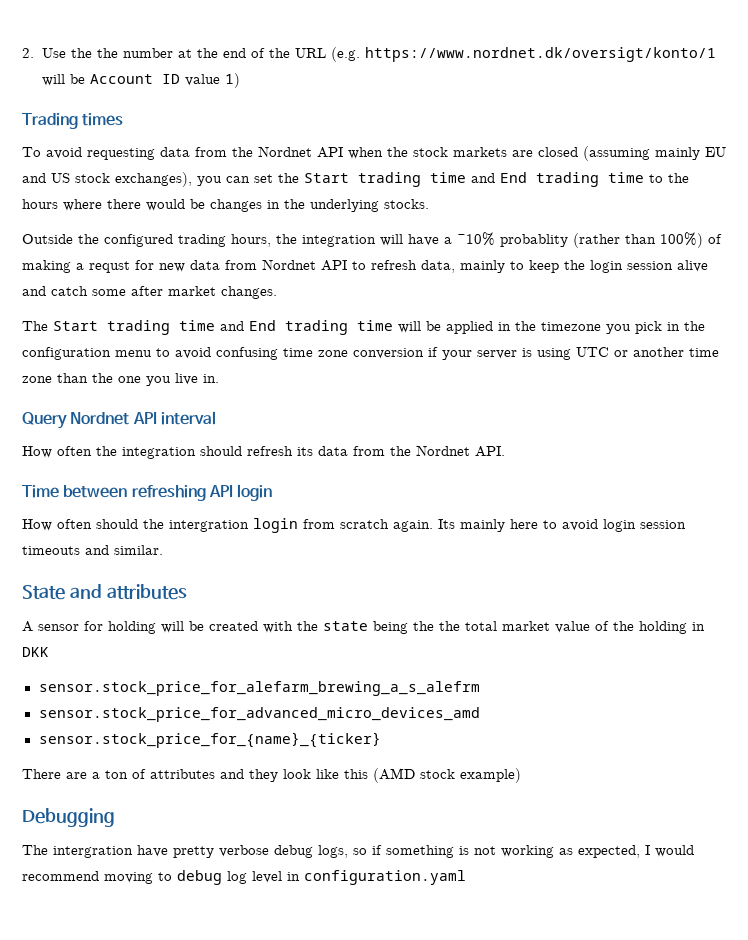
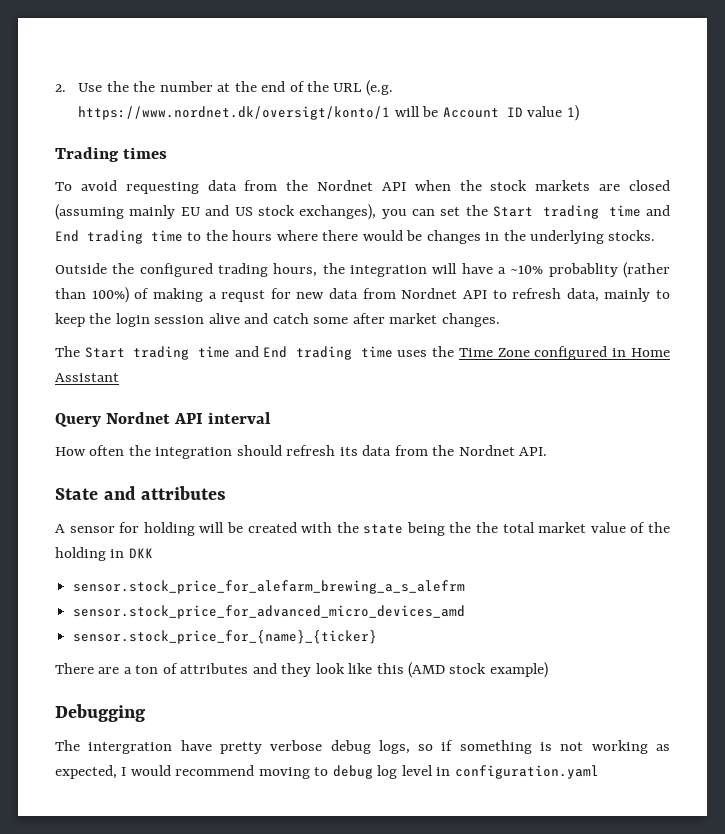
[398,321,705,334] [22,347,719,360] [22,373,219,386] will be applied in the timezone you pick in the configuration menu to avoid confusing time zone conversion if your server is using UTC or another time zone than the one you live in. -> [397,346,671,360] [55,373,119,382] uses the Time Zone configured in Home Assistant
[22,484,273,501] [22,518,686,533] [22,545,163,555] // Time between refreshing API login // How often should the intergration login from scratch again. Its mainly here to avoid login session timeouts and similar. -> (548, 451) none

